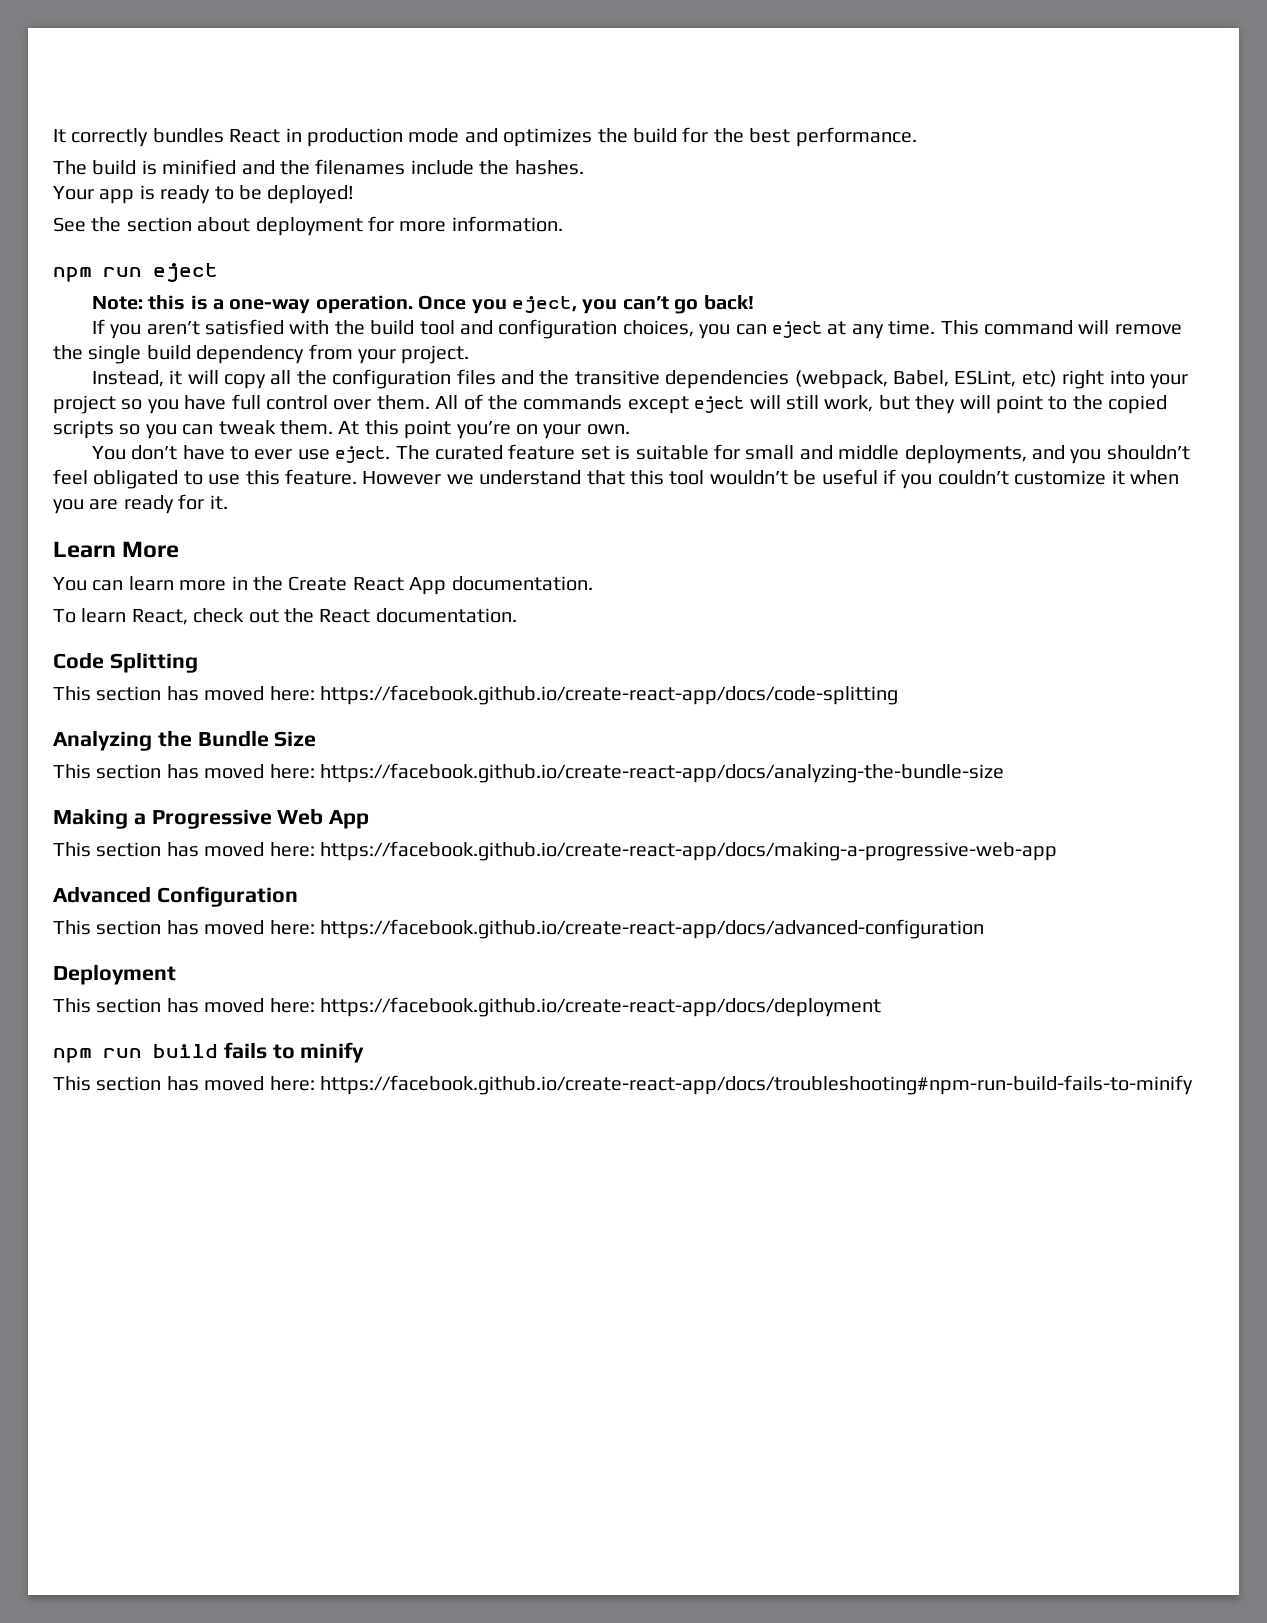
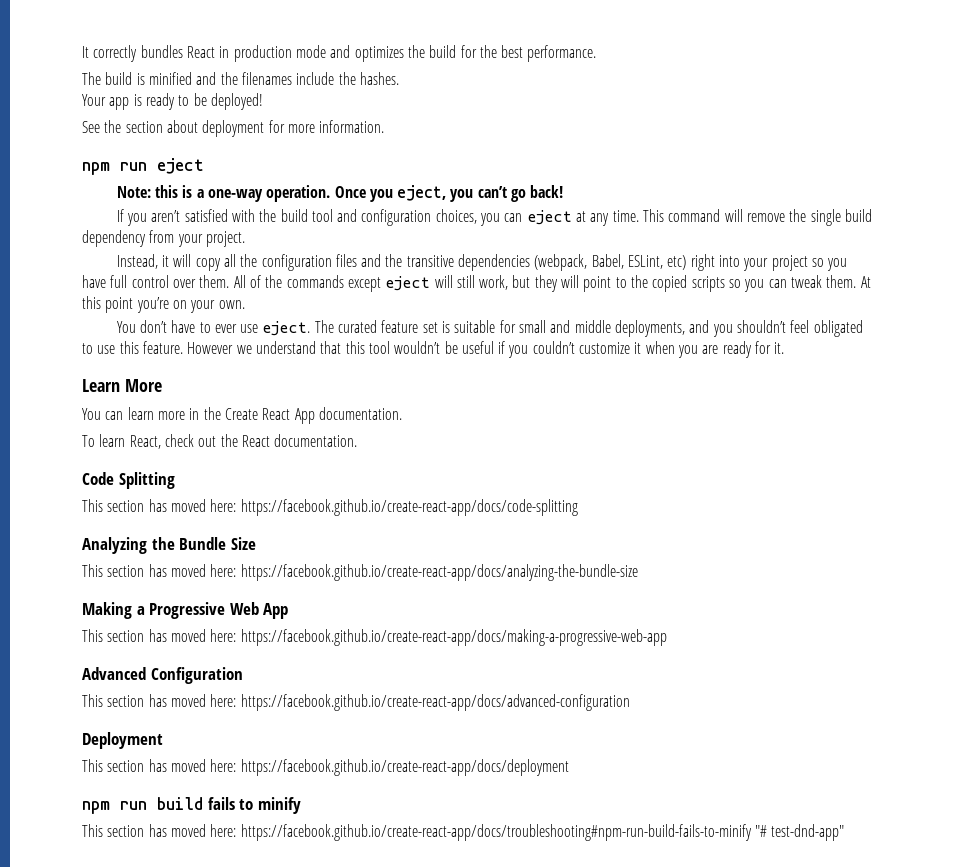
(1193, 1085) none -> [754,824,845,841] "# test-dnd-app"

